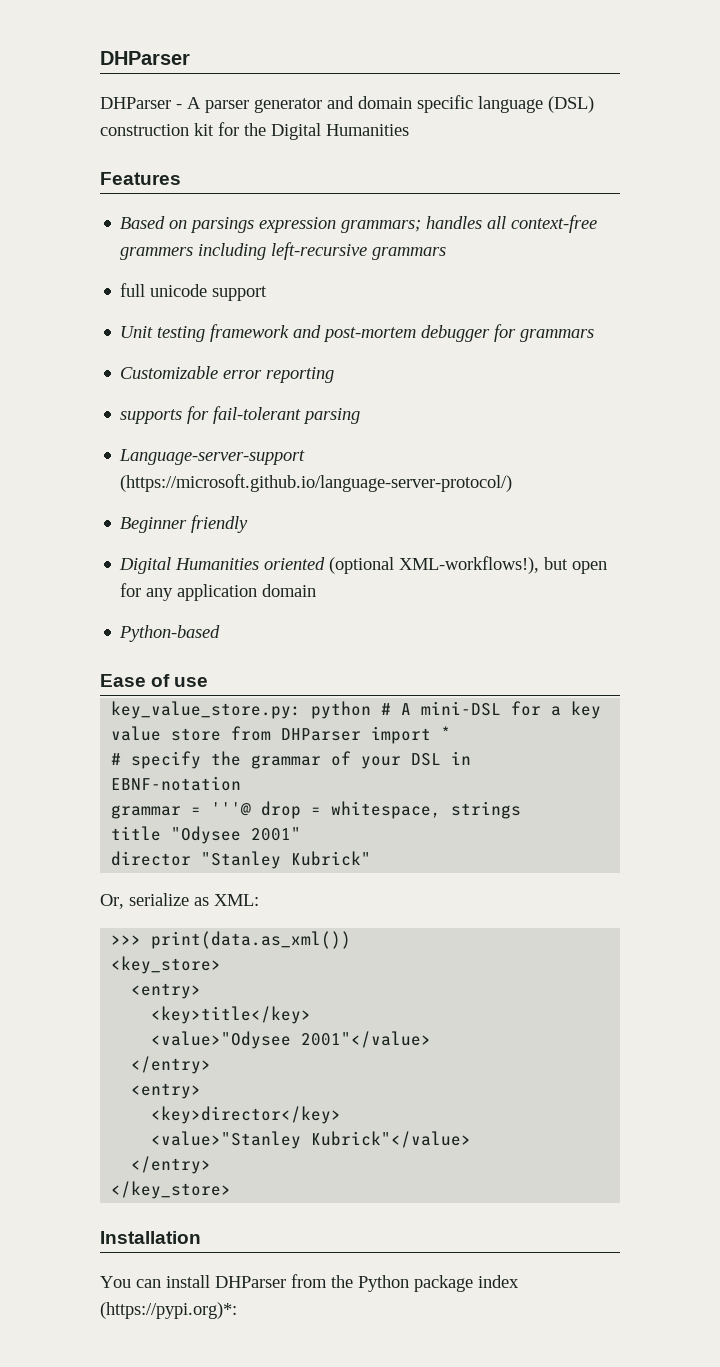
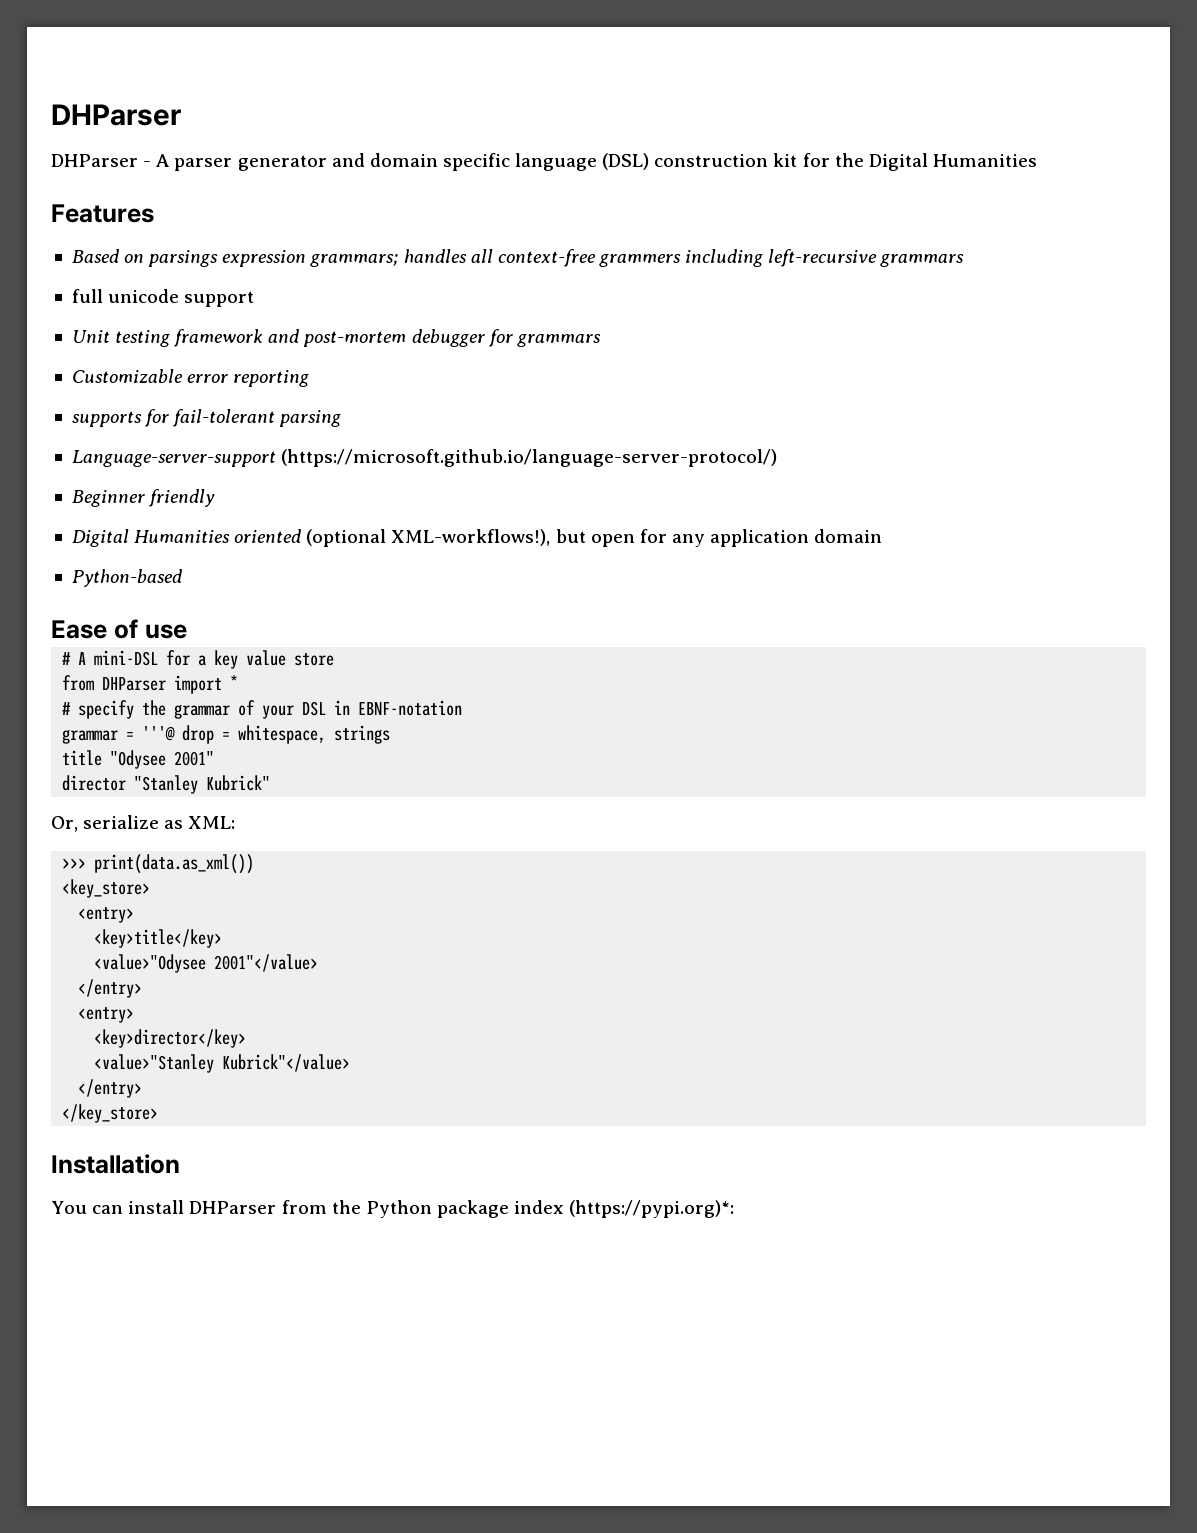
[111,701,372,719] key_value_store.py: python -> (187, 631) none
(222, 734) none -> (335, 659) //

